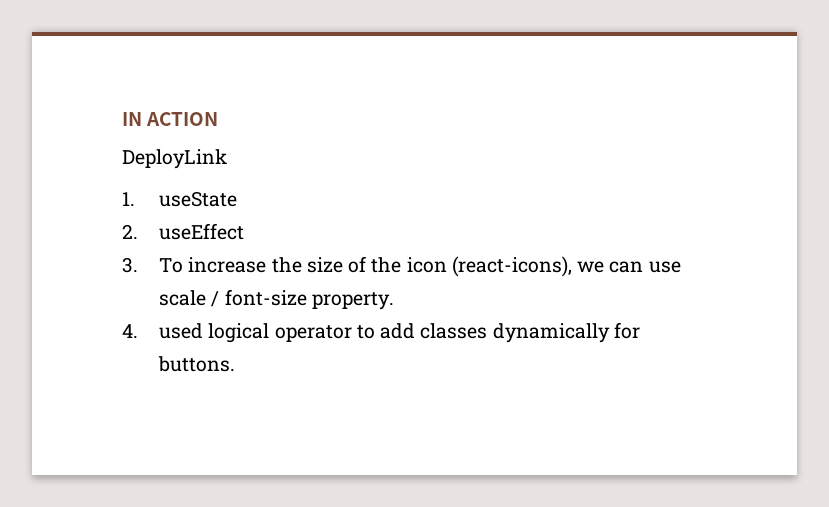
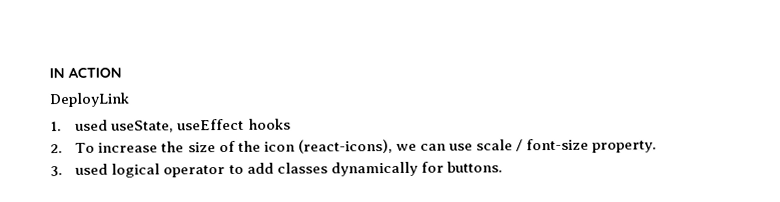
[158,191,237,207] [122,224,138,239] useState // 2. -> [75,119,175,133] used useState,
[122,257,138,273] // 3. -> [247,118,291,130] [50,144,63,154] hooks // 2.
[122,324,138,338] 4. -> [50,166,63,177] 3.

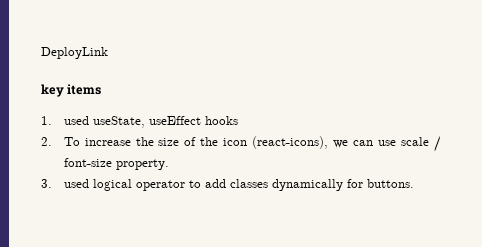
[49,66,122,79] [49,92,130,108] IN ACTION // DeployLink -> [41,47,108,59] [41,84,102,97] DeployLink // key items

